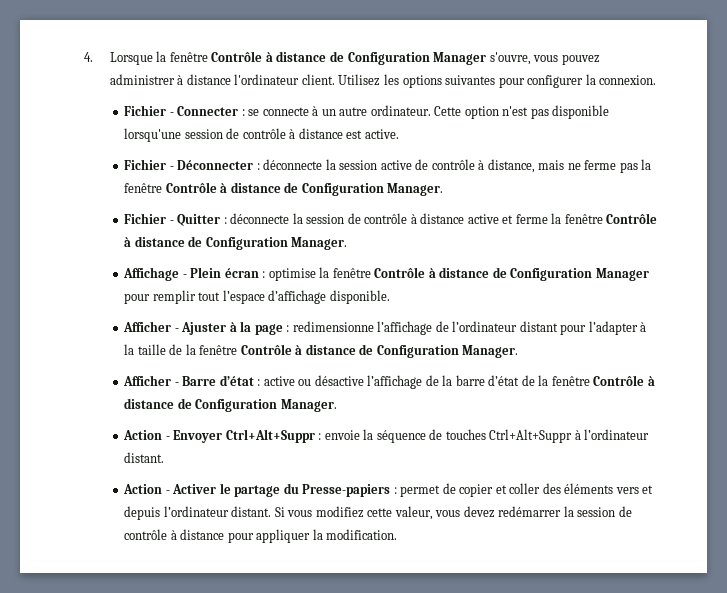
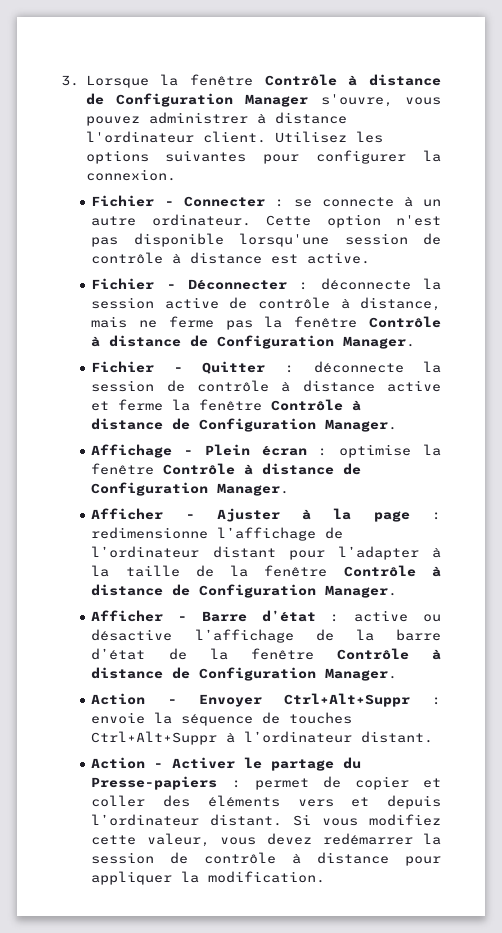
[84,52,93,62] 4. -> [61,75,79,86] 3.
[595,268,649,281] [124,290,390,304] Manager pour remplir tout l’espace d’affichage disponible. -> [217,483,290,496] Manager.

